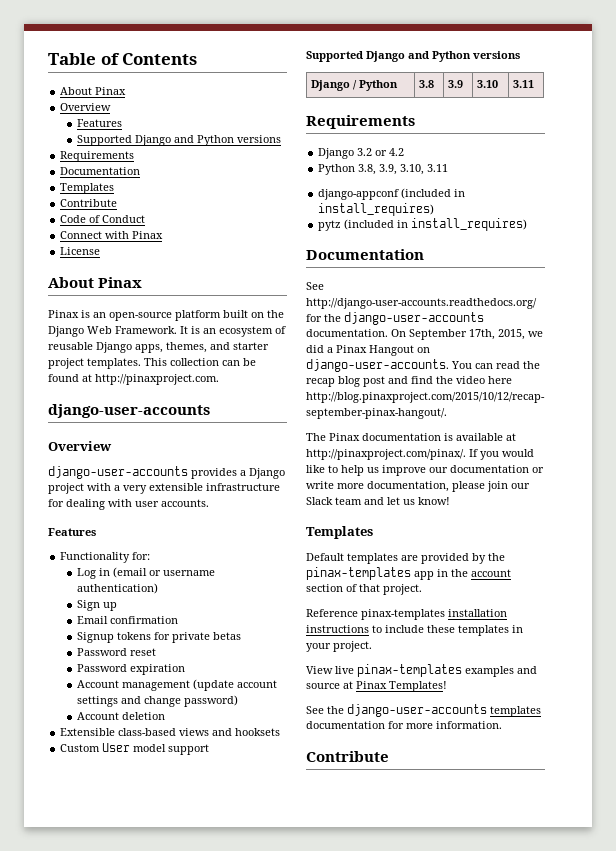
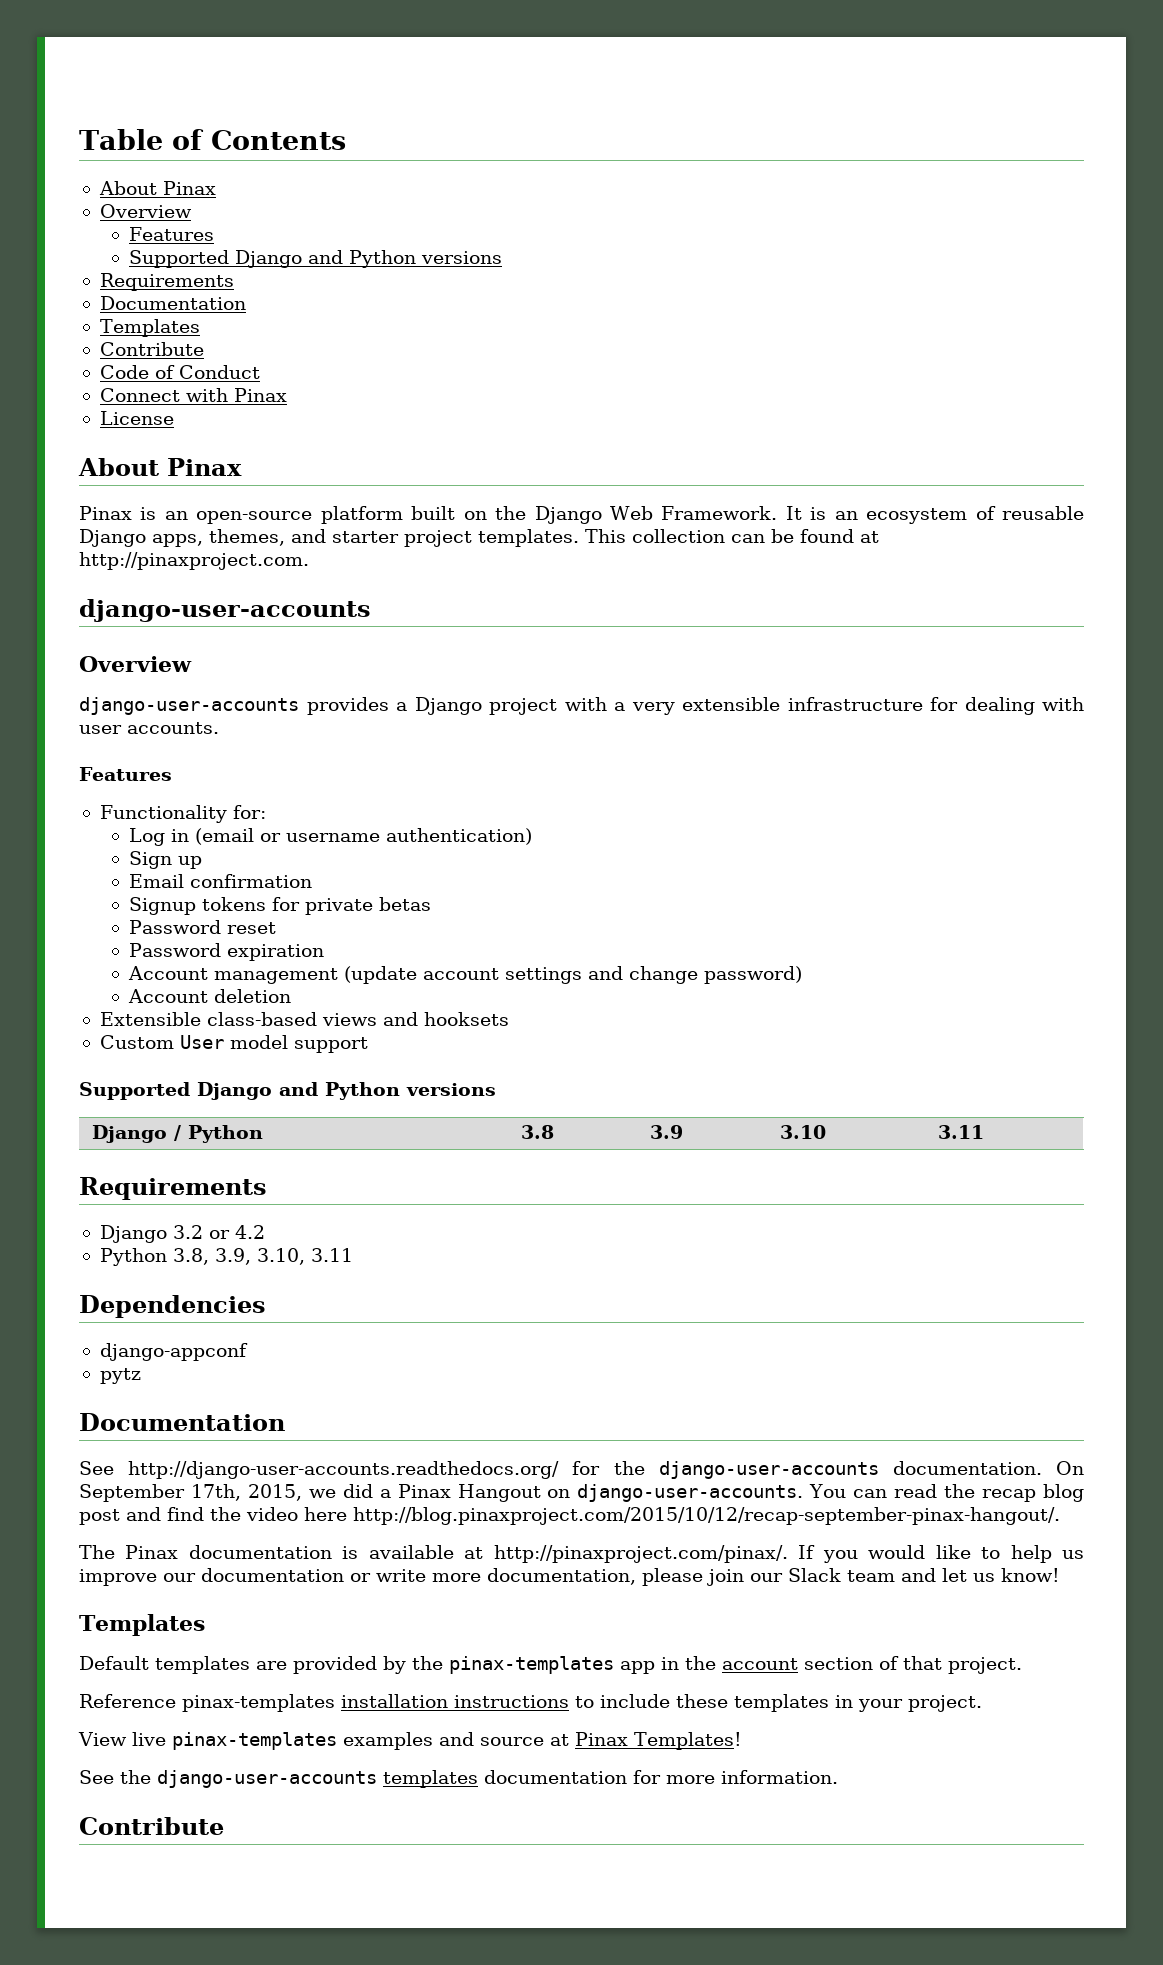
(449, 168) none -> [79,1295,266,1318] // Dependencies
[401,188,466,199] [318,203,435,216] [318,218,528,231] (included in install_requires) // pytz (included in install_requires) -> [99,1368,141,1384] // pytz

